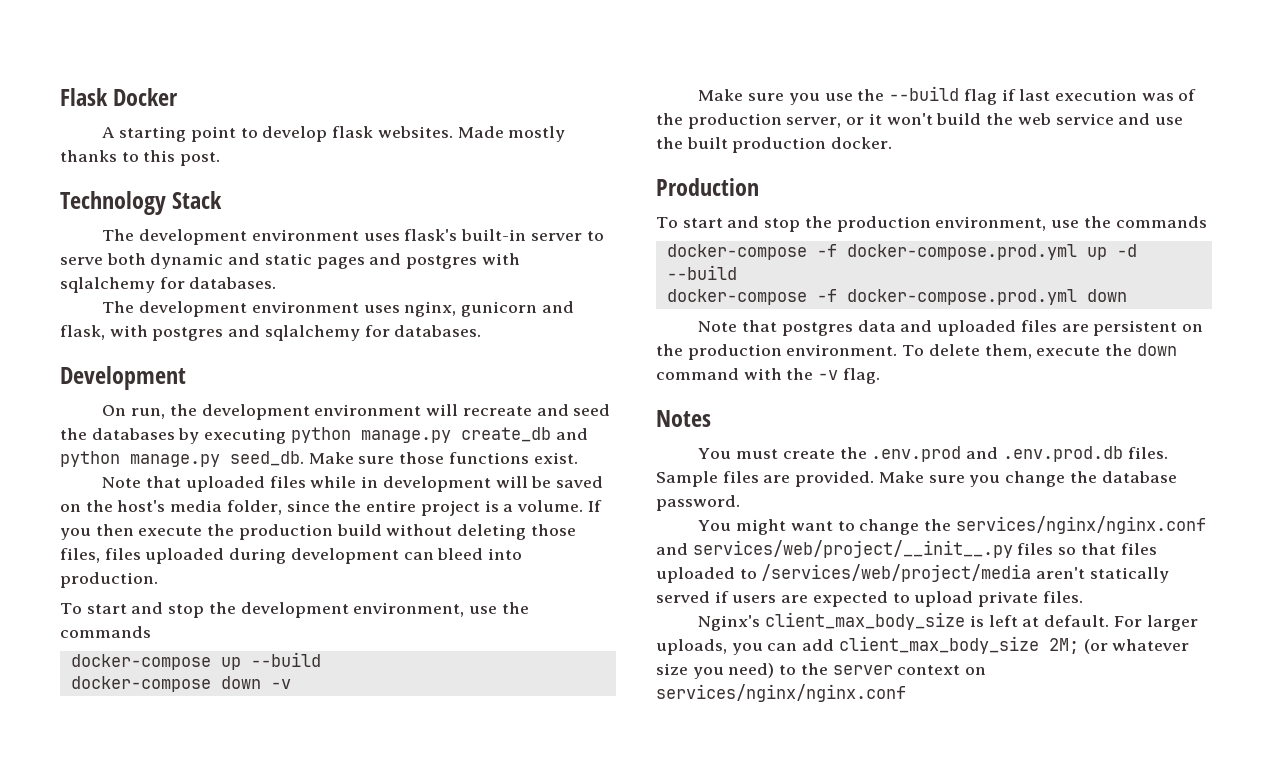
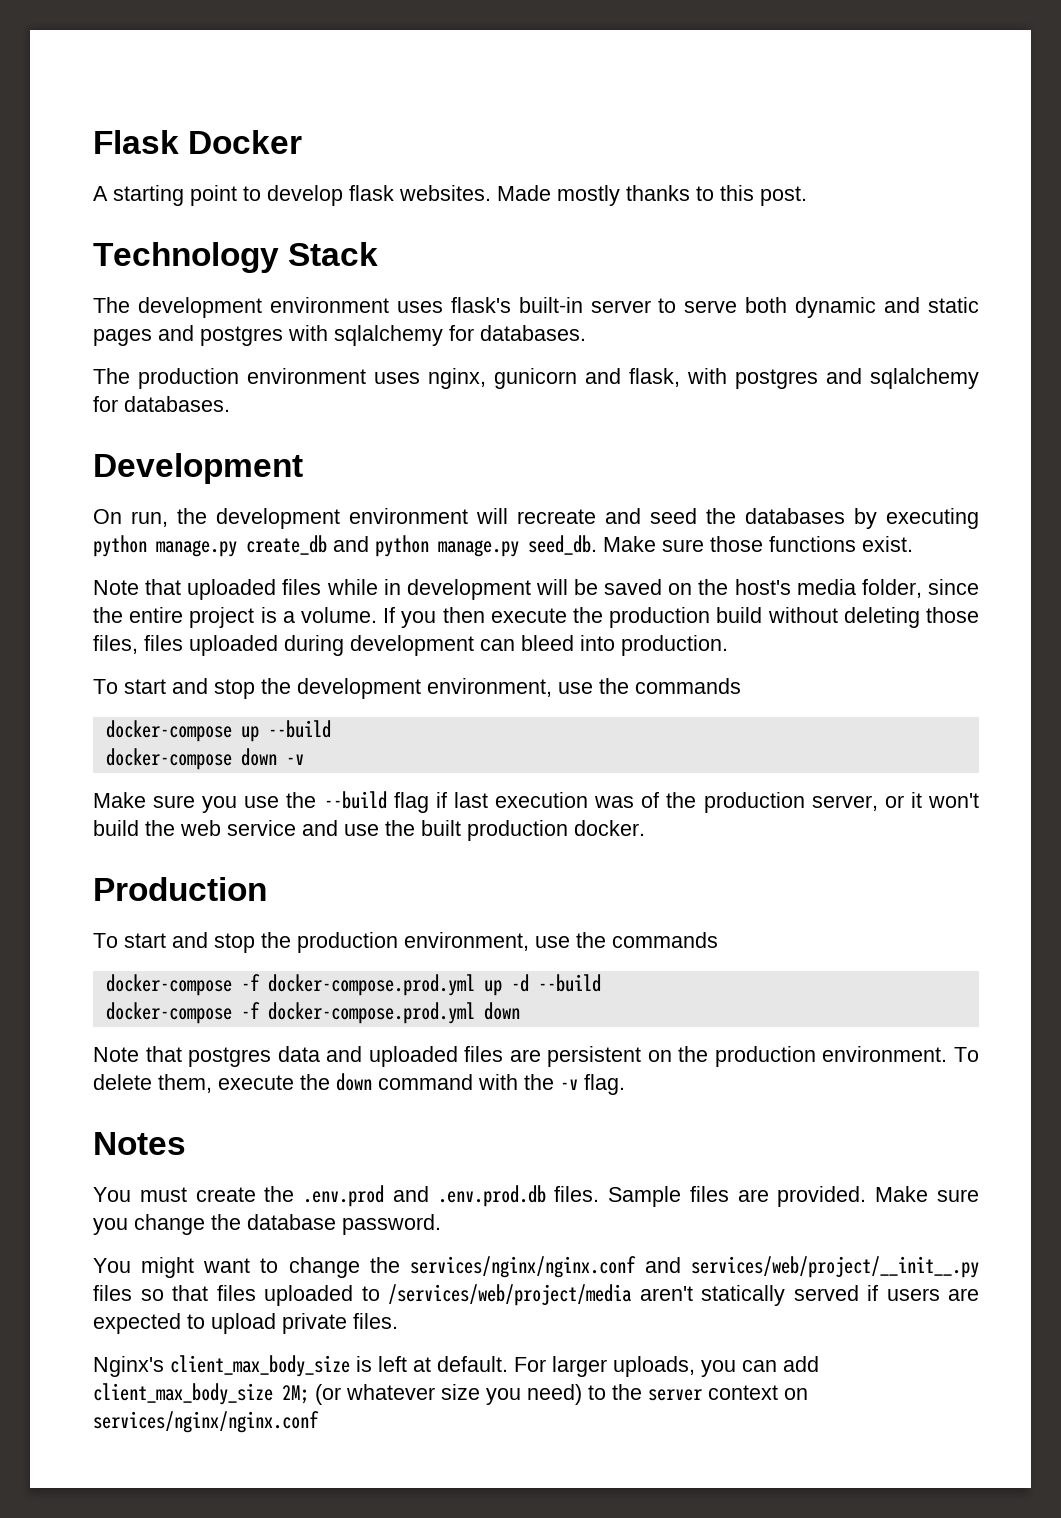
[139,301,248,317] development -> [138,368,239,389] production

